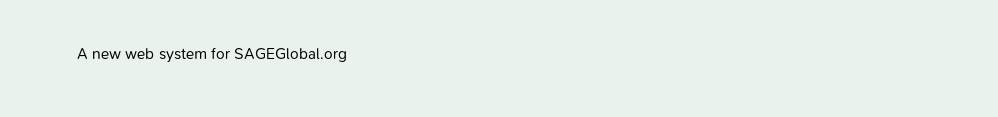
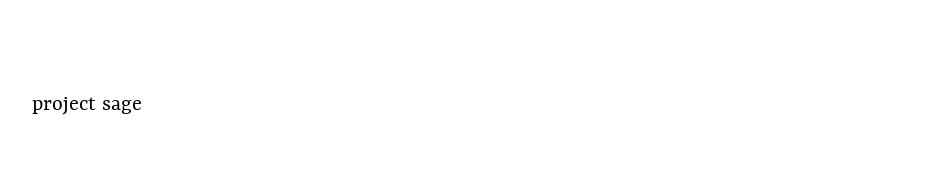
[77,47,347,63] A new web system for SAGEGlobal.org -> [32,97,143,115] project sage

